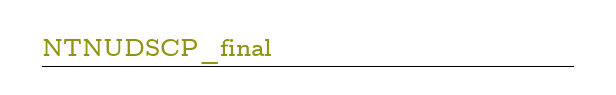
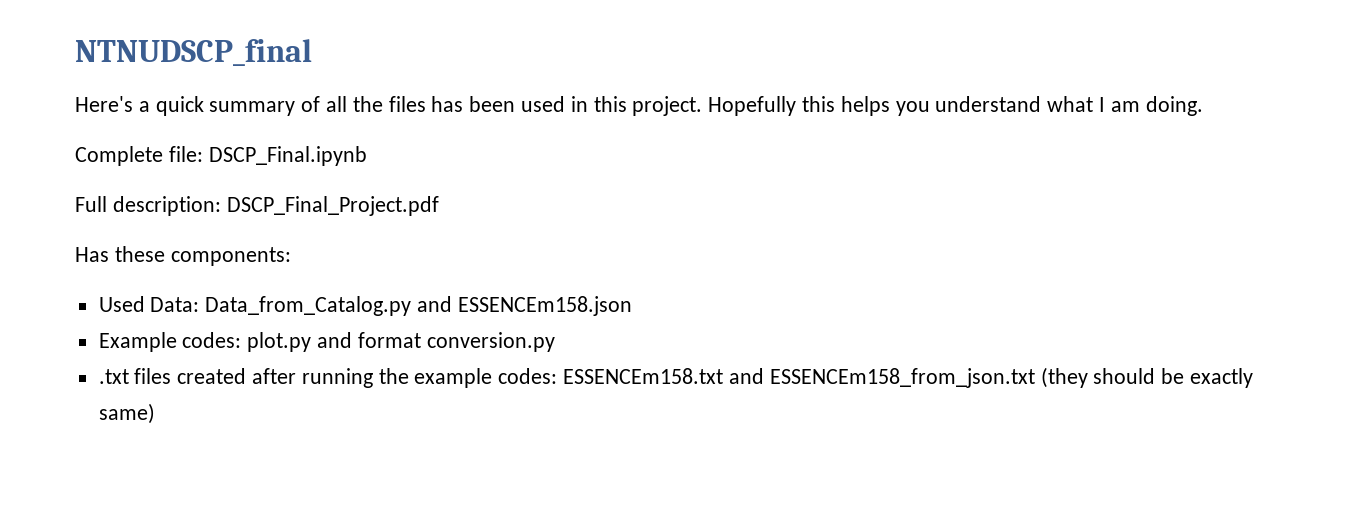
(272, 51) none -> [75,96,1203,116] [75,146,367,166] [75,196,439,216] [75,246,291,266] [98,296,632,316] [98,332,555,352] [98,367,1253,388] [98,403,155,424] // Here's a quick summary of all the files has been used in this project. Hopefully this helps you understand what I am doing. // Complete file: DSCP_Final.ipynb // Full description: DSCP_Final_Project.pdf // Has these components: // Used Data: Data_from_Catalog.py and ESSENCEm158.json // Example codes: plot.py and format conversion.py // .txt files created after running the example codes: ESSENCEm158.txt and ESSENCEm158_from_json.txt (they should be exactly same)

